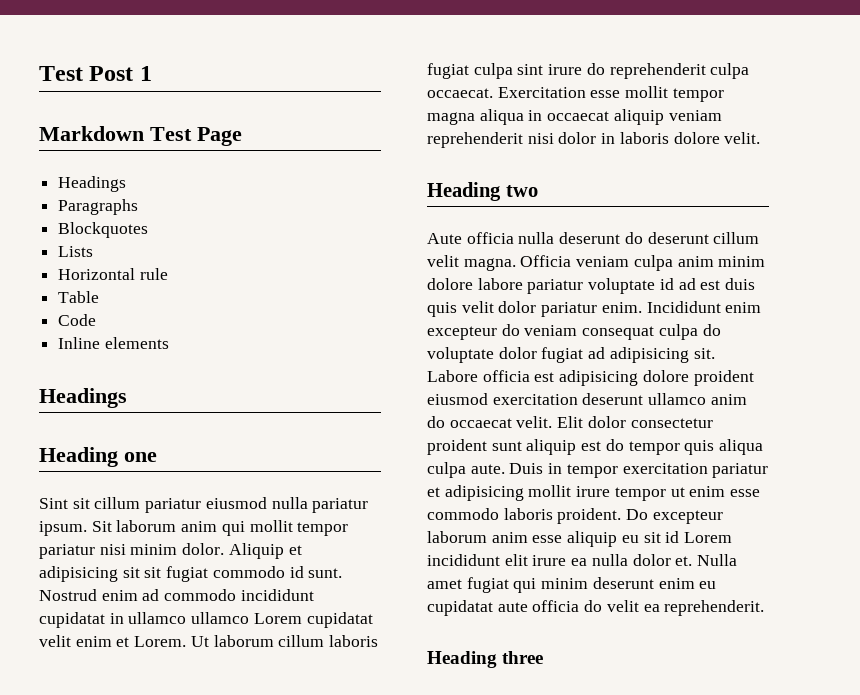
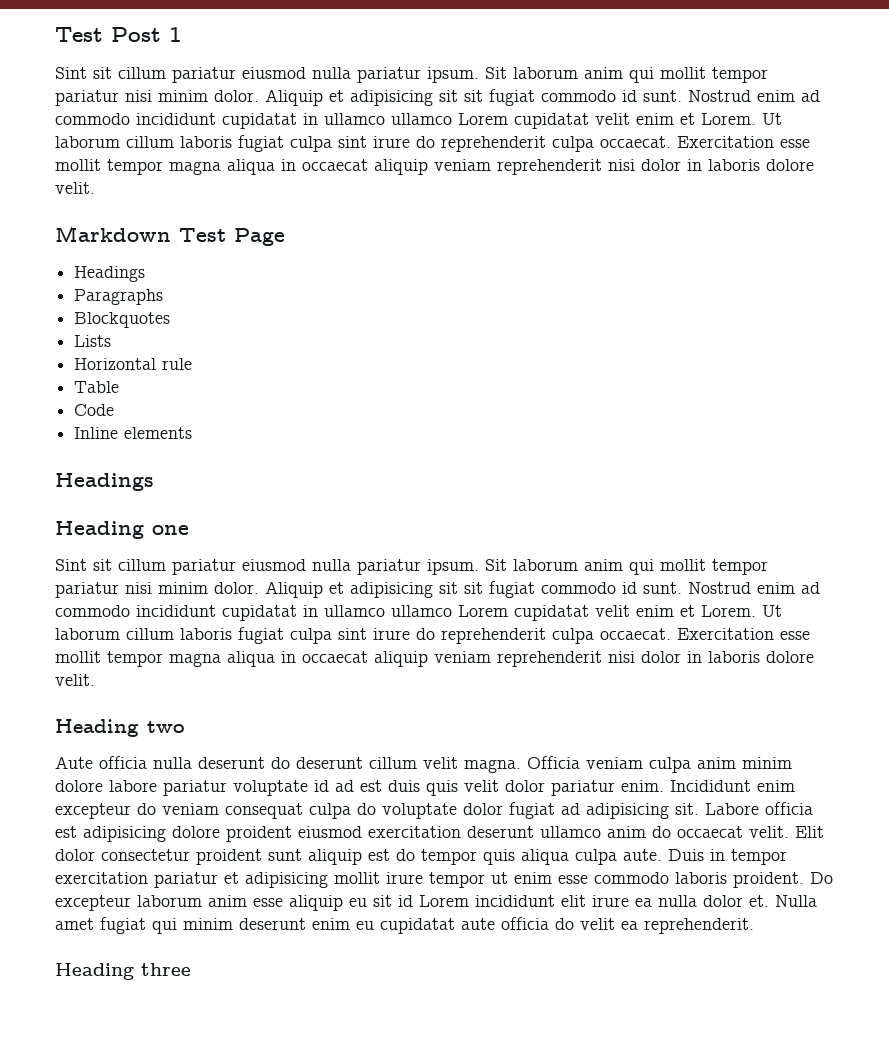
(152, 73) none -> [55,67,768,83] [55,89,820,106] [55,113,782,129] [55,135,810,152] [55,159,814,175] [55,182,95,194] // Sint sit cillum pariatur eiusmod nulla pariatur ipsum. Sit laborum anim qui mollit tempor pariatur nisi minim dolor. Aliquip et adipisicing sit sit fugiat commodo id sunt. Nostrud enim ad commodo incididunt cupidatat in ullamco ullamco Lorem cupidatat velit enim et Lorem. Ut laborum cillum laboris fugiat culpa sint irure do reprehenderit culpa occaecat. Exercitation esse mollit tempor magna aliqua in occaecat aliquip veniam reprehenderit nisi dolor in laboris dolore velit.

